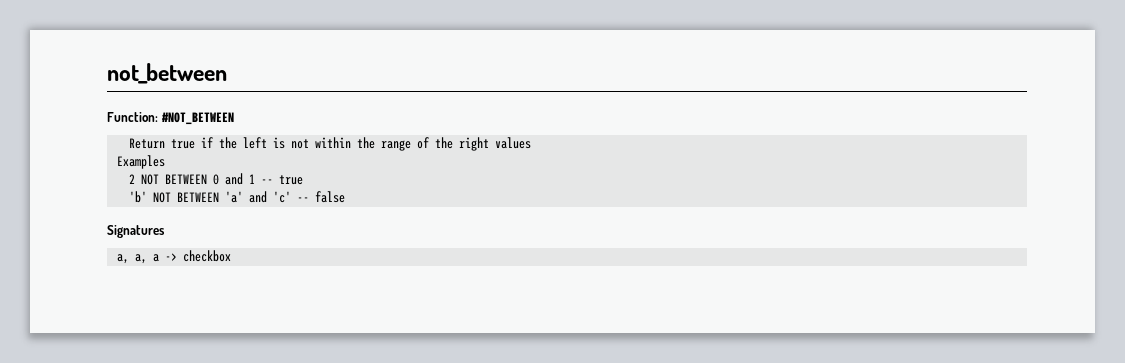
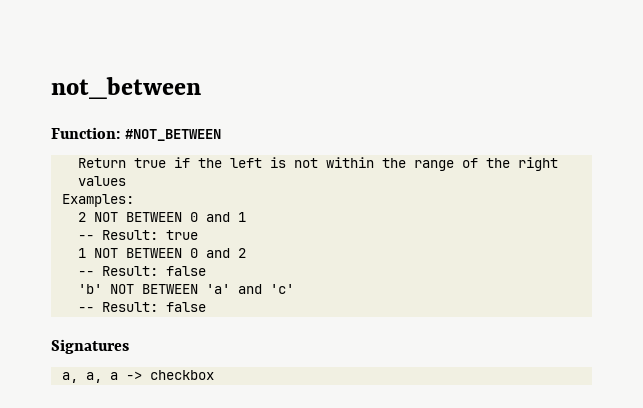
[116,155,165,169] Examples -> [61,194,134,207] Examples:
[260,175,303,185] -- true -> [77,230,198,240] [77,248,246,258] [77,266,206,276] // -- Result: true // 1 NOT BETWEEN 0 and 2 // -- Result: false
[296,197,309,202] -- -> [77,302,158,312] // -- Result:

